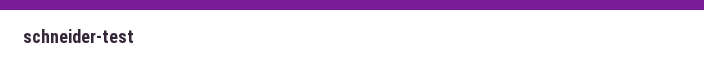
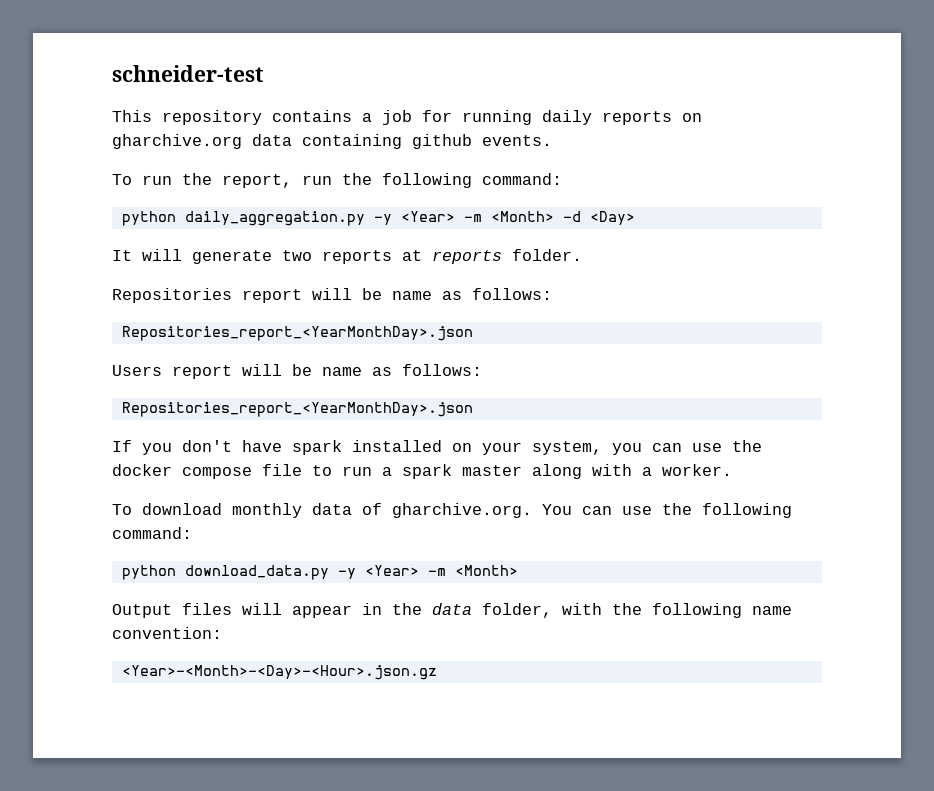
(134, 36) none -> [112,110,702,125] [112,134,552,149] [112,173,562,188] [121,211,635,226] [112,249,582,264] [112,288,552,303] [121,326,473,341] [112,364,482,379] [121,402,473,417] [112,440,762,455] [112,464,732,479] [112,503,792,518] [112,527,192,539] [121,565,518,580] [112,603,792,618] [112,627,222,639] [121,665,437,680] // This repository contains a job for running daily reports on gharchive.org data containing github events. // To run the report, run the following command: // python daily_aggregation.py -y <Year> -m <Month> -d <Day> // It will generate two reports at reports folder. // Repositories report will be name as follows: // Repositories_report_<YearMonthDay>.json // Users report will be name as follows: // Repositories_report_<YearMonthDay>.json // If you don't have spark installed on your system, you can use the docker compose file to run a spark master along with a worker. // To download monthly data of gharchive.org. You can use the following command: // python download_data.py -y <Year> -m <Month> // Output files will appear in the data folder, with the following name convention: // <Year>-<Month>-<Day>-<Hour>.json.gz

